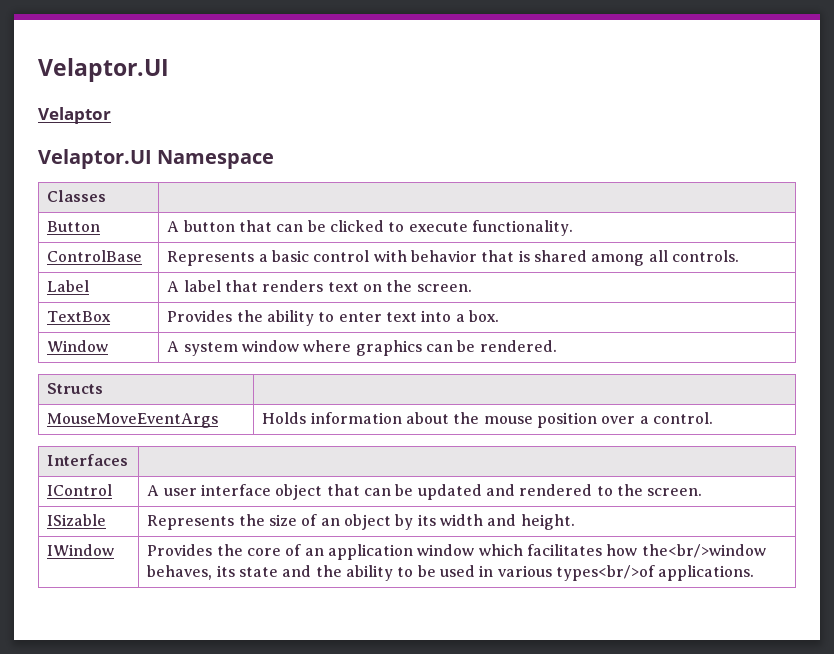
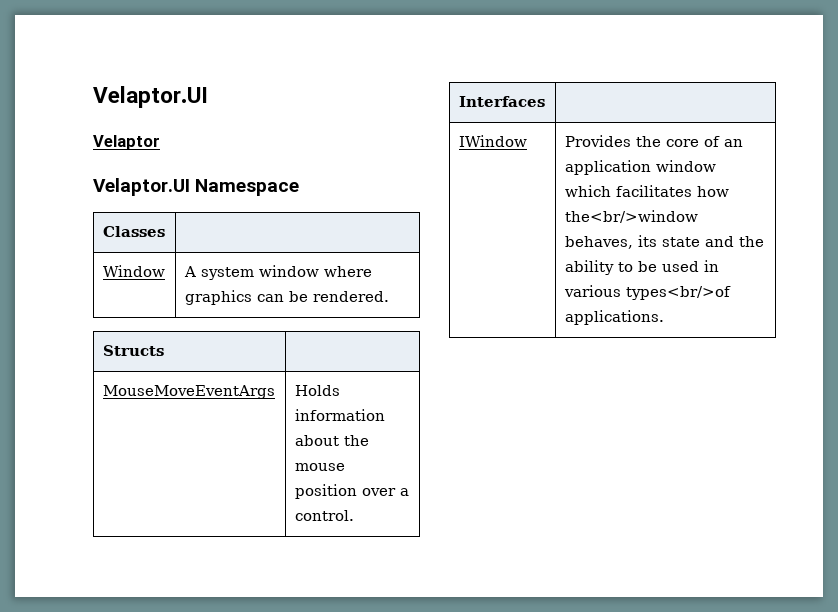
[47,221,101,232] [167,220,574,236] [47,250,143,262] [167,250,739,266] [47,280,90,292] [167,280,472,292] [47,311,112,322] [167,310,500,326] // Button | A button that can be clicked to execute functionality. // ControlBase | Represents a basic control with behavior that is shared among all controls. // Label | A label that renders text on the screen. // TextBox | Provides the ability to enter text into a box. -> (165, 231) none
[47,484,113,496] [147,484,703,500] [47,514,107,526] [147,514,575,530] // IControl | A user interface object that can be updated and rendered to the screen. // ISizable | Represents the size of an object by its width and height. -> (545, 101) none

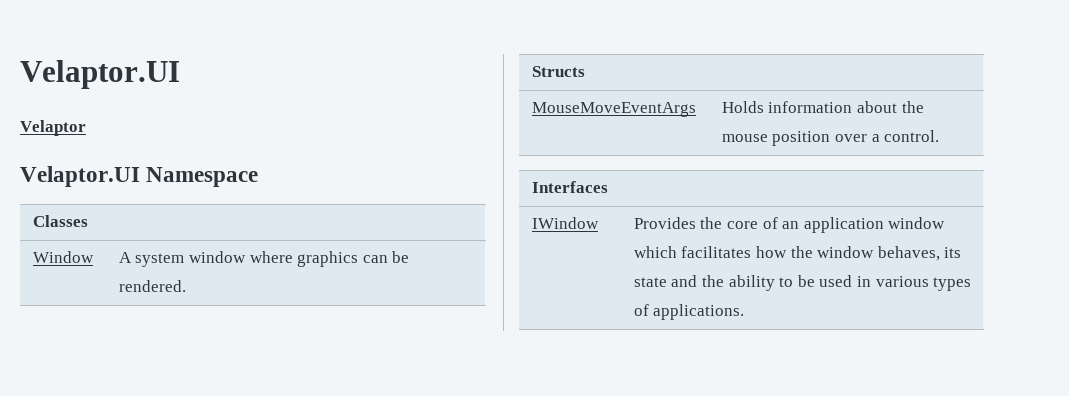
[564,210,698,223] the<br/>window -> [790,246,875,258] the window
[625,286,731,300] types<br/>of -> [933,277,972,291] [633,304,649,316] types of

